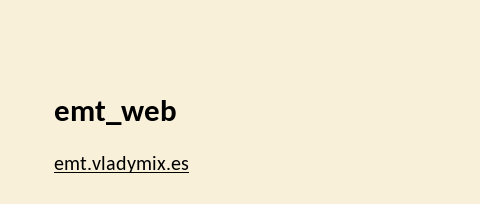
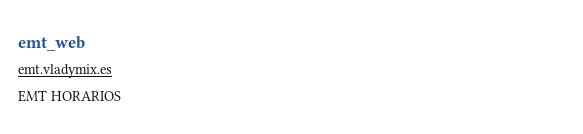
(189, 164) none -> [18,90,121,102] // EMT HORARIOS

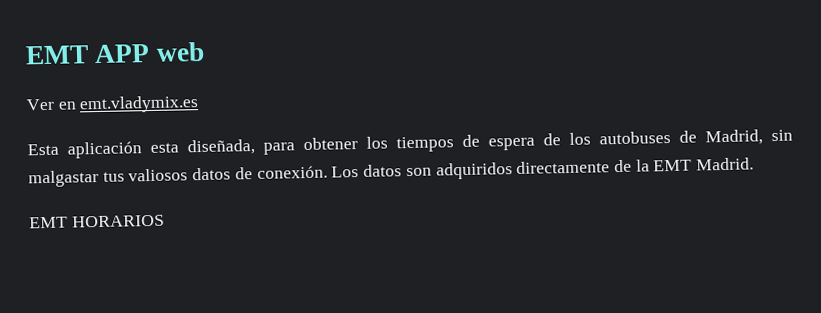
[18,36,85,51] [18,64,112,78] emt_web // emt.vladymix.es -> [25,41,205,65] [26,95,200,114] [27,129,793,159] [28,157,755,188] EMT APP web // Ver en emt.vladymix.es // Esta aplicación esta diseñada, para obtener los tiempos de espera de los autobuses de Madrid, sin malgastar tus valiosos datos de conexión. Los datos son adquiridos directamente de la EMT Madrid.

